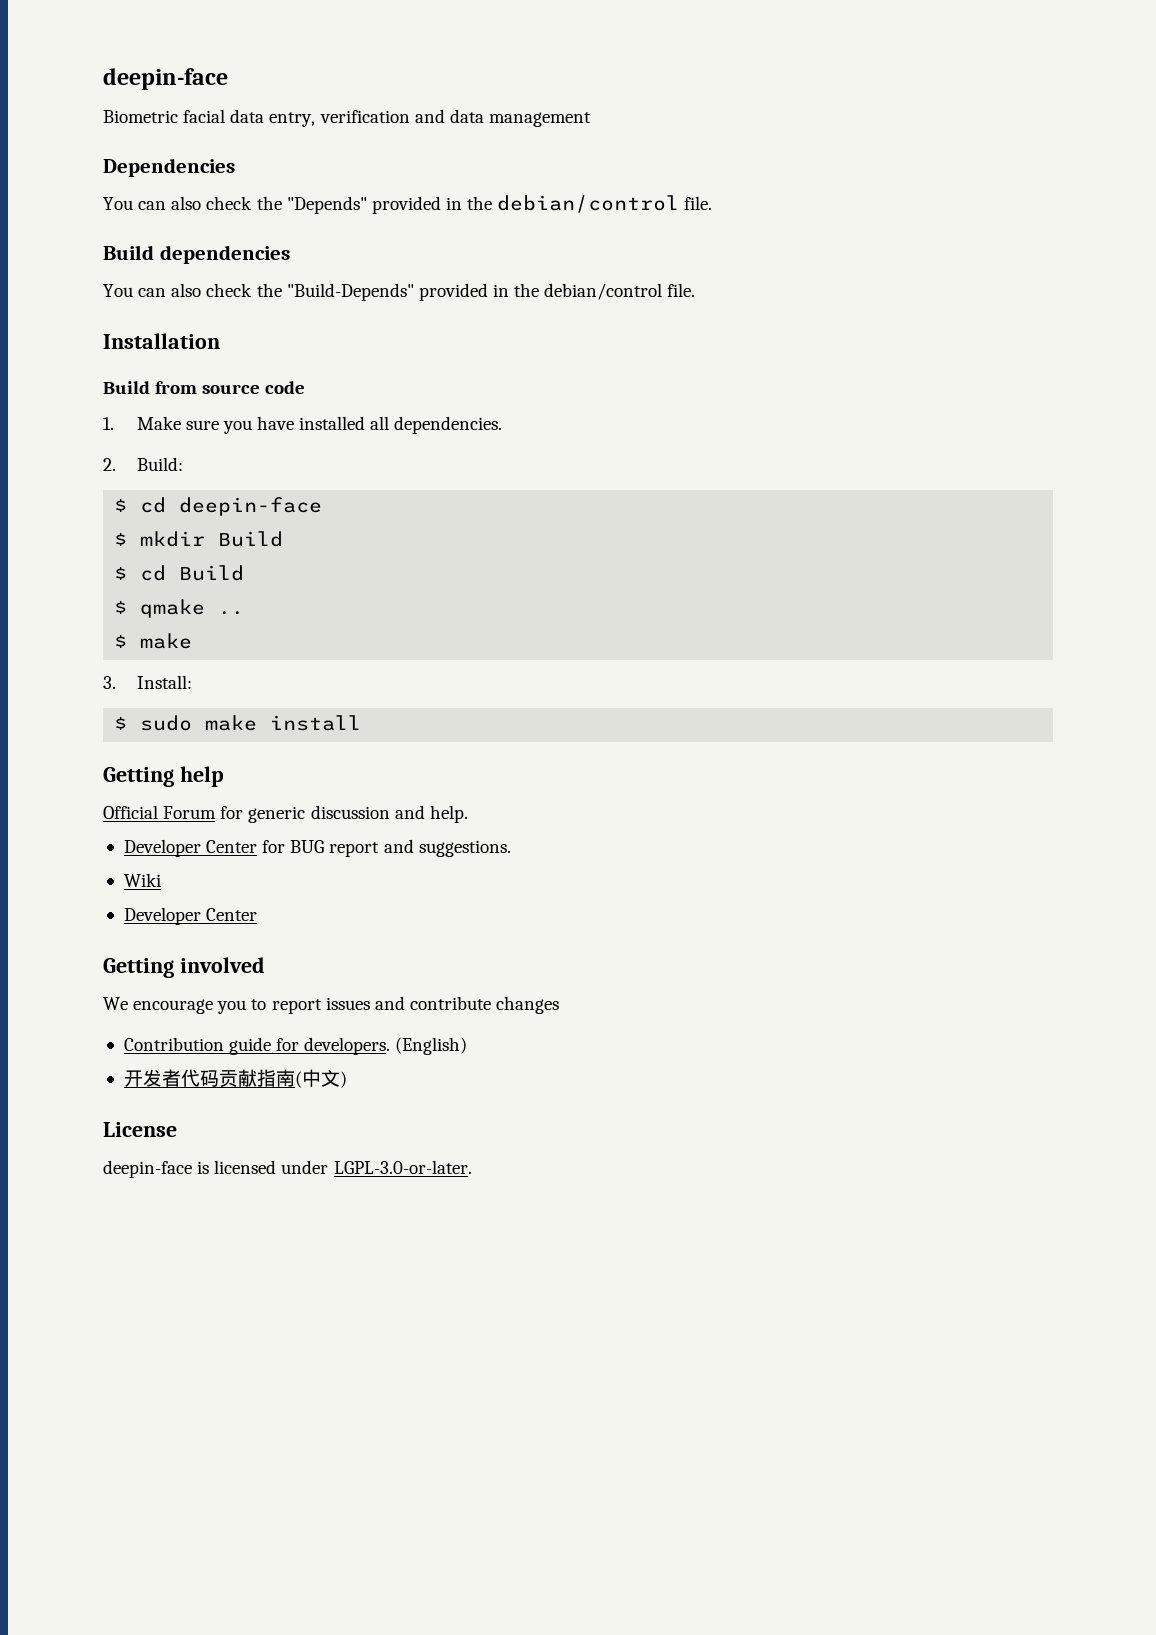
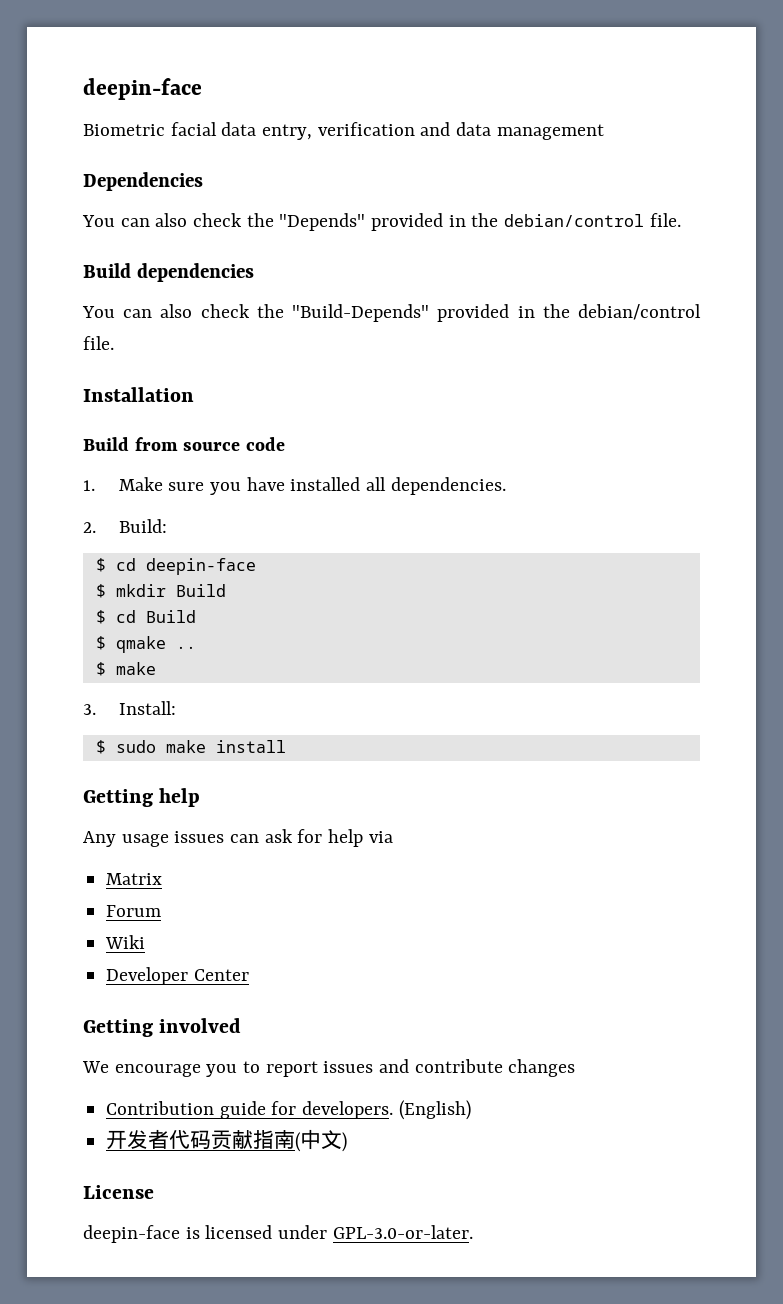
[103,805,468,823] [123,839,511,857] Official Forum for generic discussion and help. // Developer Center for BUG report and suggestions. -> [83,829,393,847] [106,873,163,885] [106,905,162,917] Any usage issues can ask for help via // Matrix // Forum
[333,1160,472,1174] LGPL-3.0-or-later. -> [332,1225,473,1239] GPL-3.0-or-later.

